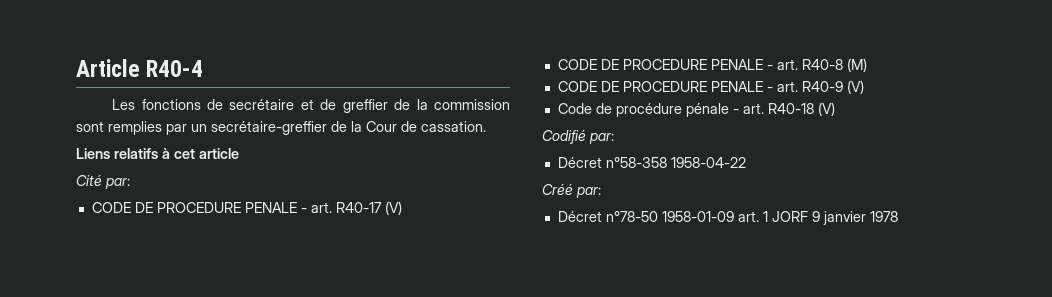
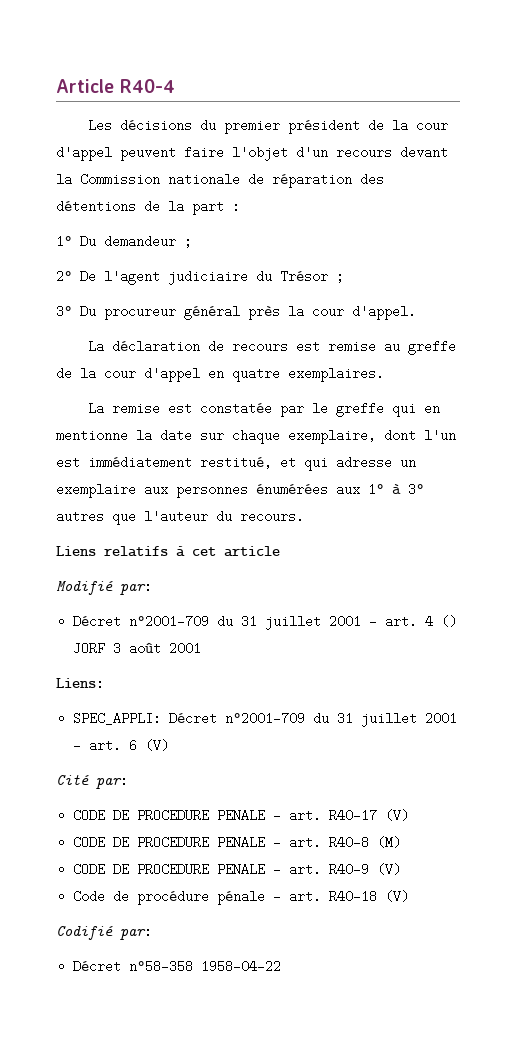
[141,99,511,113] [76,121,486,135] fonctions de secrétaire et de greffier de la commission sont remplies par un secrétaire-greffier de la Cour de cassation. -> [119,119,448,134] [56,146,448,161] [56,173,384,188] [56,200,240,215] [56,235,192,248] [56,270,344,285] [56,305,416,320] [87,340,456,355] [56,367,384,382] [87,402,440,417] [56,429,456,444] [56,456,416,471] [56,483,424,498] [56,510,304,525] décisions du premier président de la cour d'appel peuvent faire l'objet d'un recours devant la Commission nationale de réparation des détentions de la part : // 1° Du demandeur ; // 2° De l'agent judiciaire du Trésor ; // 3° Du procureur général près la cour d'appel. // La déclaration de recours est remise au greffe de la cour d'appel en quatre exemplaires. // La remise est constatée par le greffe qui en mentionne la date sur chaque exemplaire, dont l'un est immédiatement restitué, et qui adresse un exemplaire aux personnes énumérées aux 1° à 3° autres que l'auteur du recours.
(239, 153) none -> [56,580,152,595] [73,615,458,630] [73,642,202,655] [56,677,104,690] [73,712,458,727] [73,739,170,752] // Modifié par: // Décret n°2001-709 du 31 juillet 2001 - art. 4 () JORF 3 août 2001 // Liens: // SPEC_APPLI: Décret n°2001-709 du 31 juillet 2001 - art. 6 (V)
[542,183,601,198] [557,211,898,225] // Créé par: // Décret n°78-50 1958-01-09 art. 1 JORF 9 janvier 1978 -> (282, 966) none

